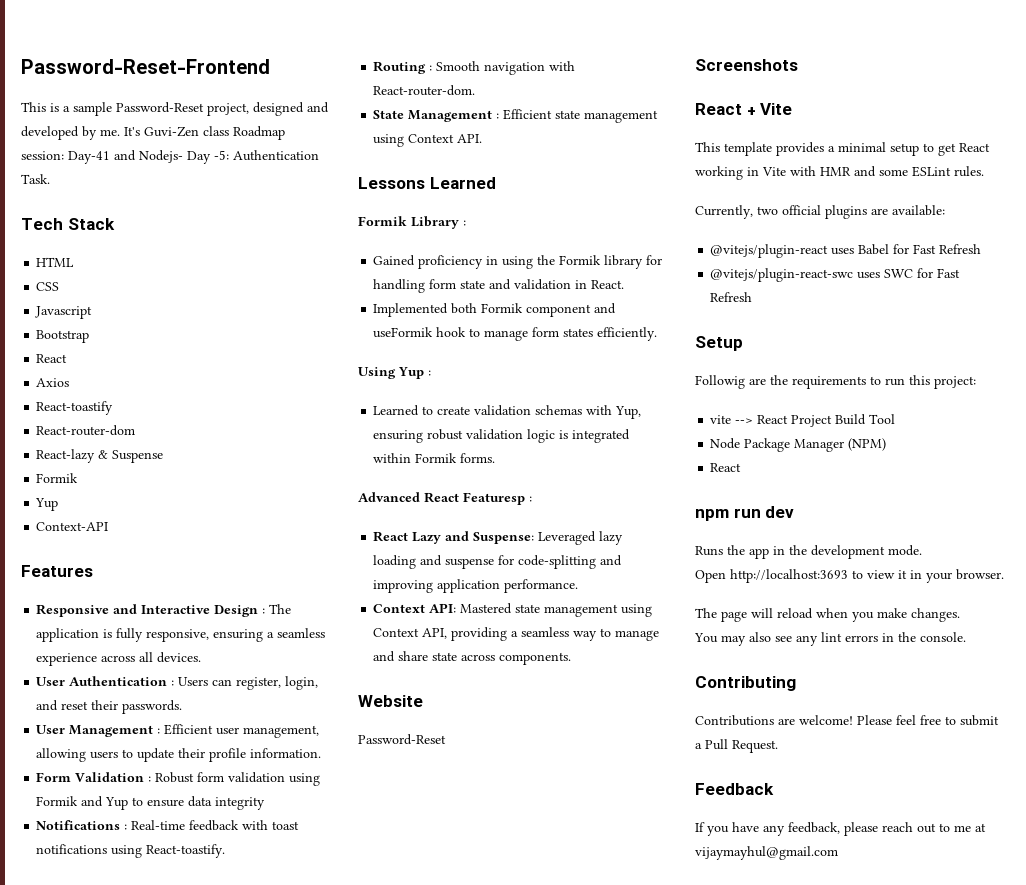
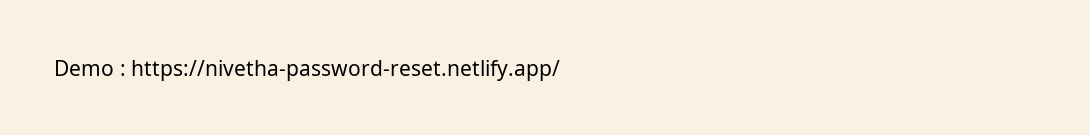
[21,59,270,74] [21,102,329,116] [21,126,285,140] [21,150,319,164] [21,174,50,184] [21,218,115,230] [36,257,75,267] [36,282,60,291] [35,306,93,319] [36,330,90,343] [36,354,68,363] [36,378,70,387] [36,401,114,415] [36,425,136,436] [36,449,164,463] [36,473,79,483] [35,498,59,511] [36,522,109,531] [21,565,93,577] [36,604,292,617] [36,628,326,642] [36,652,202,666] [36,676,319,690] [36,700,183,714] [36,724,320,738] [36,748,322,762] [36,772,321,786] [36,796,266,810] [36,820,300,831] [36,844,226,858] [373,61,576,75] [373,85,476,96] [373,109,659,123] [373,134,483,147] [358,177,496,189] [358,216,466,229] [373,255,663,269] [373,279,625,293] [373,303,617,317] [373,327,658,341] [358,367,431,379] [373,405,642,419] [373,429,631,443] [373,453,496,463] [358,492,532,505] [373,531,624,545] [373,555,623,569] [373,579,579,593] [373,603,653,617] [373,627,660,641] [373,651,572,665] [358,695,423,707] [358,734,446,745] [695,59,798,71] [695,103,793,115] [695,142,990,156] [695,166,984,180] [695,205,945,219] [710,244,982,258] [710,268,961,282] [710,292,753,302] [695,336,743,351] [695,375,976,389] [710,414,896,427] [710,438,887,452] [710,463,742,472] [695,506,795,521] [695,545,922,559] [695,569,1004,583] [695,608,960,622] [694,632,966,646] [695,676,796,691] [695,715,999,726] [695,739,778,753] [695,783,774,795] [695,822,986,836] [695,846,838,860] Password-Reset-Frontend // This is a sample Password-Reset project, designed and developed by me. It's Guvi-Zen class Roadmap session: Day-41 and Nodejs- Day -5: Authentication Task. // Tech Stack // HTML // CSS // Javascript // Bootstrap // React // Axios // React-toastify // React-router-dom // React-lazy & Suspense // Formik // Yup // Context-API // Features // Responsive and Interactive Design : The application is fully responsive, ensuring a seamless experience across all devices. // User Authentication : Users can register, login, and reset their passwords. // User Management : Efficient user management, allowing users to update their profile information. // Form Validation : Robust form validation using Formik and Yup to ensure data integrity // Notifications : Real-time feedback with toast notifications using React-toastify. // Routing : Smooth navigation with React-router-dom. // State Management : Efficient state management using Context API. // Lessons Learned // Formik Library : // Gained proficiency in using the Formik library for handling form state and validation in React. // Implemented both Formik component and useFormik hook to manage form states efficiently. // Using Yup : // Learned to create validation schemas with Yup, ensuring robust validation logic is integrated within Formik forms. // Advanced React Featuresp : // React Lazy and Suspense: Leveraged lazy loading and suspense for code-splitting and improving application performance. // Context API: Mastered state management using Context API, providing a seamless way to manage and share state across components. // Website // Password-Reset // Screenshots // React + Vite // This template provides a minimal setup to get React working in Vite with HMR and some ESLint rules. // Currently, two official plugins are available: // @vitejs/plugin-react uses Babel for Fast Refresh // @vitejs/plugin-react-swc uses SWC for Fast Refresh // Setup // Followig are the requirements to run this project: // vite --> React Project Build Tool // Node Package Manager (NPM) // React // npm run dev // Runs the app in the development mode. // Open http://localhost:3693 to view it in your browser. // The page will reload when you make changes. // You may also see any lint errors in the console. // Contributing // Contributions are welcome! Please feel free to submit a Pull Request. // Feedback // If you have any feedback, please reach out to me at vijaymayhul@gmail.com -> [54,60,561,81] Demo : https://nivetha-password-reset.netlify.app/

